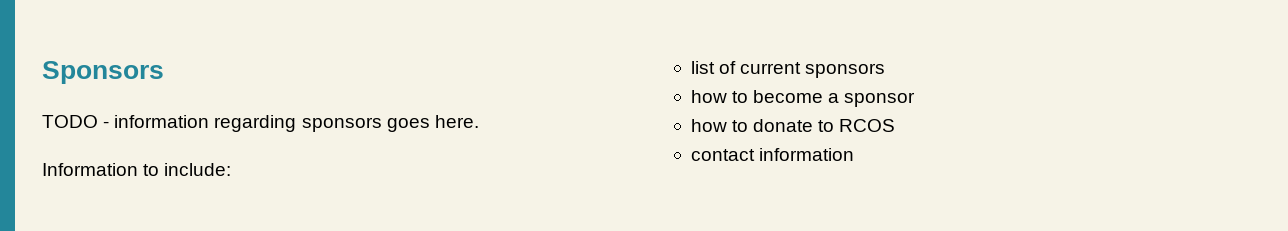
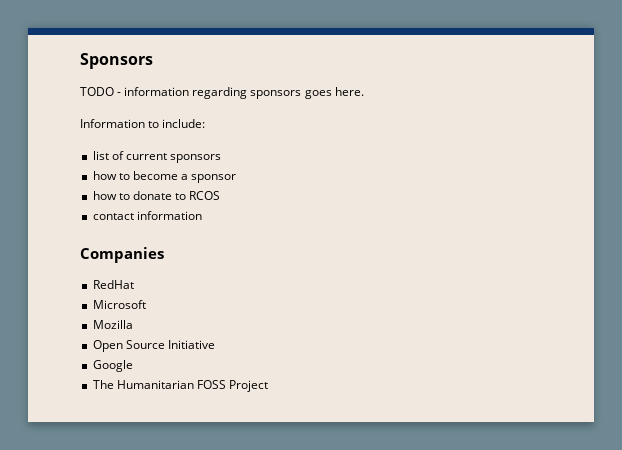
(855, 154) none -> [80,247,164,263] [92,280,134,289] [92,300,146,309] [92,320,133,329] [92,340,215,352] [92,360,133,372] [92,380,268,392] // Companies // RedHat // Microsoft // Mozilla // Open Source Initiative // Google // The Humanitarian FOSS Project

